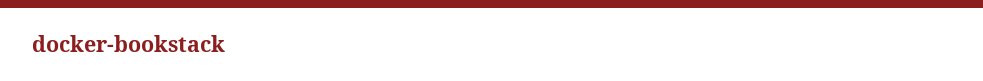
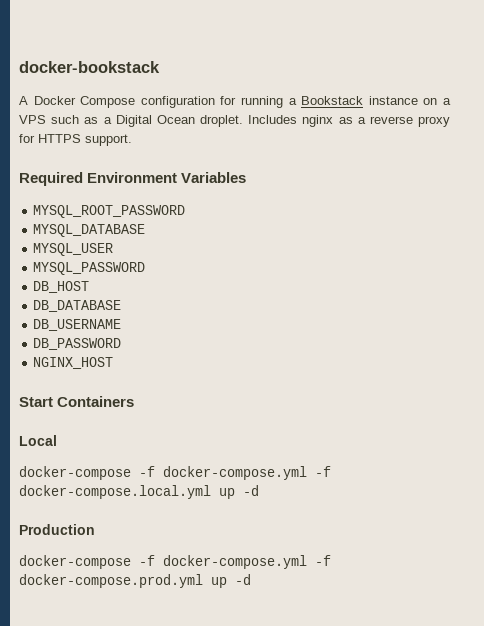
(225, 43) none -> [19,96,452,108] [19,115,451,127] [19,134,132,146] [19,172,247,186] [33,205,186,218] [33,224,146,237] [33,243,114,256] [33,262,146,275] [33,281,90,293] [33,300,122,312] [33,319,122,331] [33,338,122,350] [33,357,114,369] [19,396,135,407] [19,435,57,446] [19,466,331,480] [19,485,259,499] [19,524,95,535] [19,555,331,569] [19,574,251,588] // A Docker Compose configuration for running a Bookstack instance on a VPS such as a Digital Ocean droplet. Includes nginx as a reverse proxy for HTTPS support. // Required Environment Variables // MYSQL_ROOT_PASSWORD // MYSQL_DATABASE // MYSQL_USER // MYSQL_PASSWORD // DB_HOST // DB_DATABASE // DB_USERNAME // DB_PASSWORD // NGINX_HOST // Start Containers // Local // docker-compose -f docker-compose.yml -f docker-compose.local.yml up -d // Production // docker-compose -f docker-compose.yml -f docker-compose.prod.yml up -d

